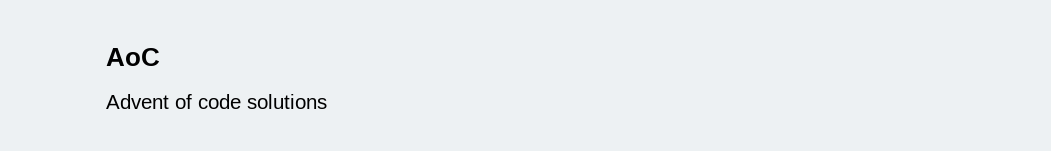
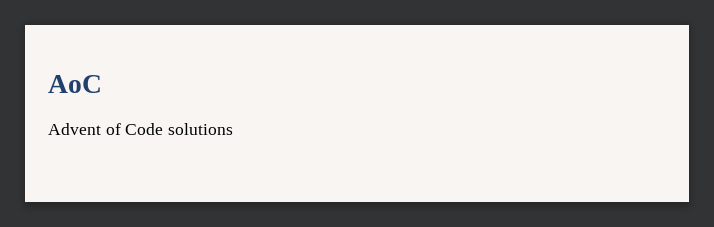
[198,94,241,109] code -> [125,123,164,135] Code

